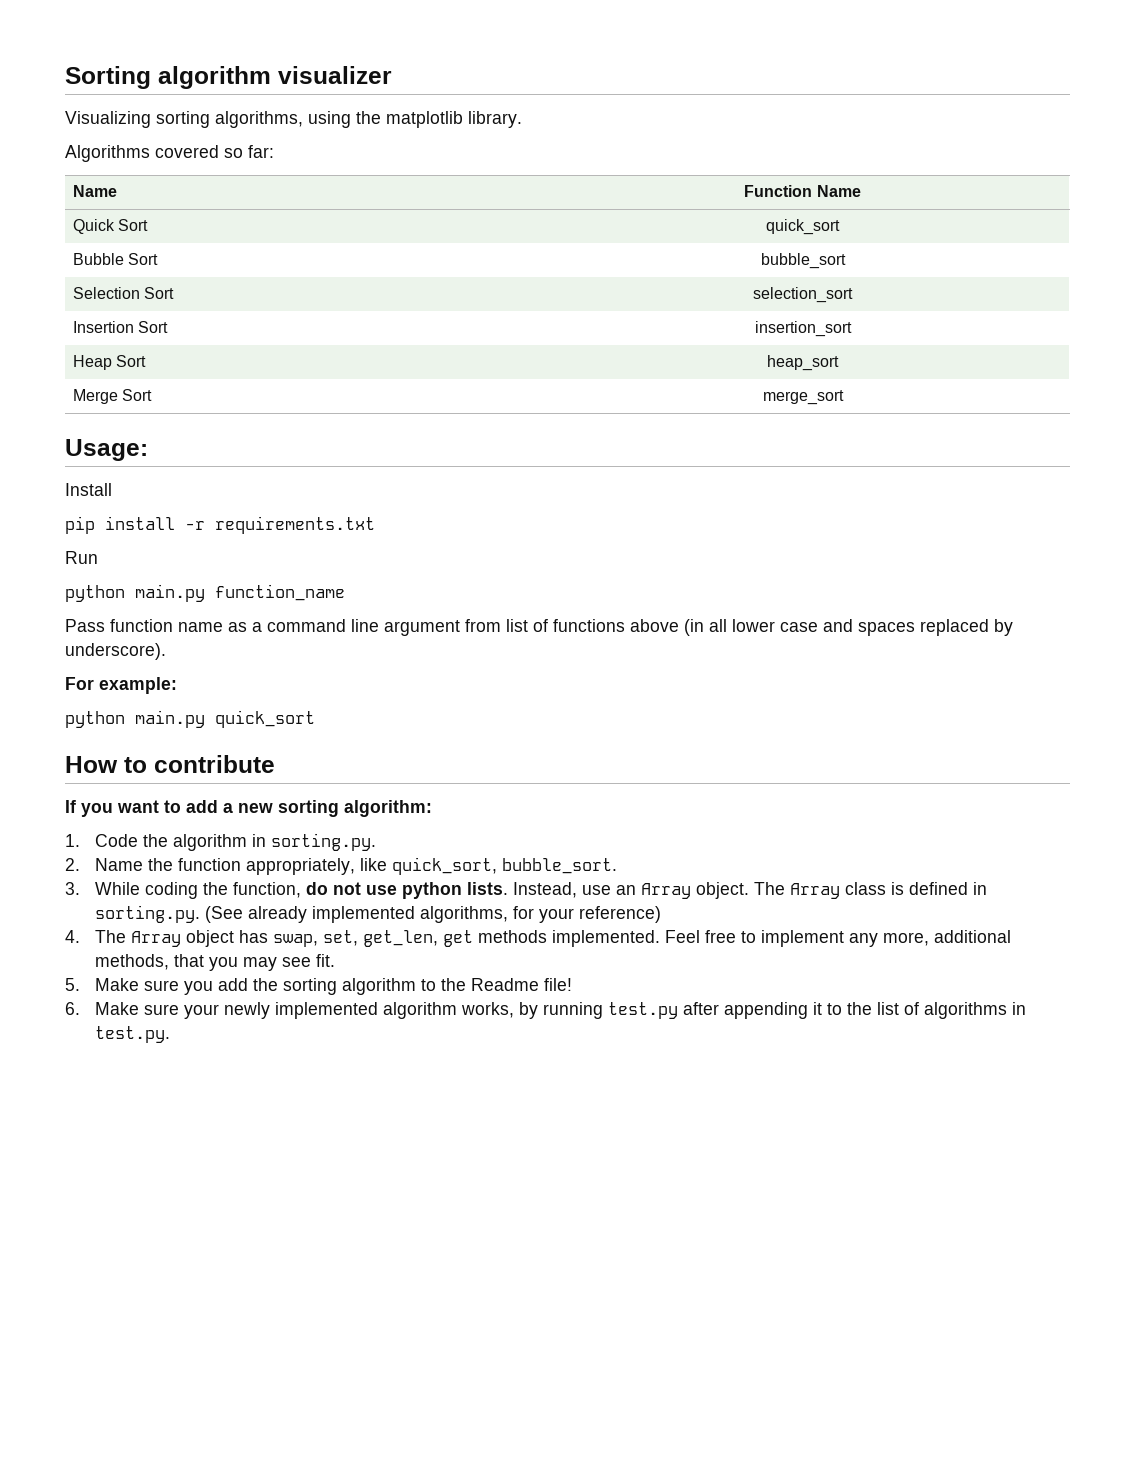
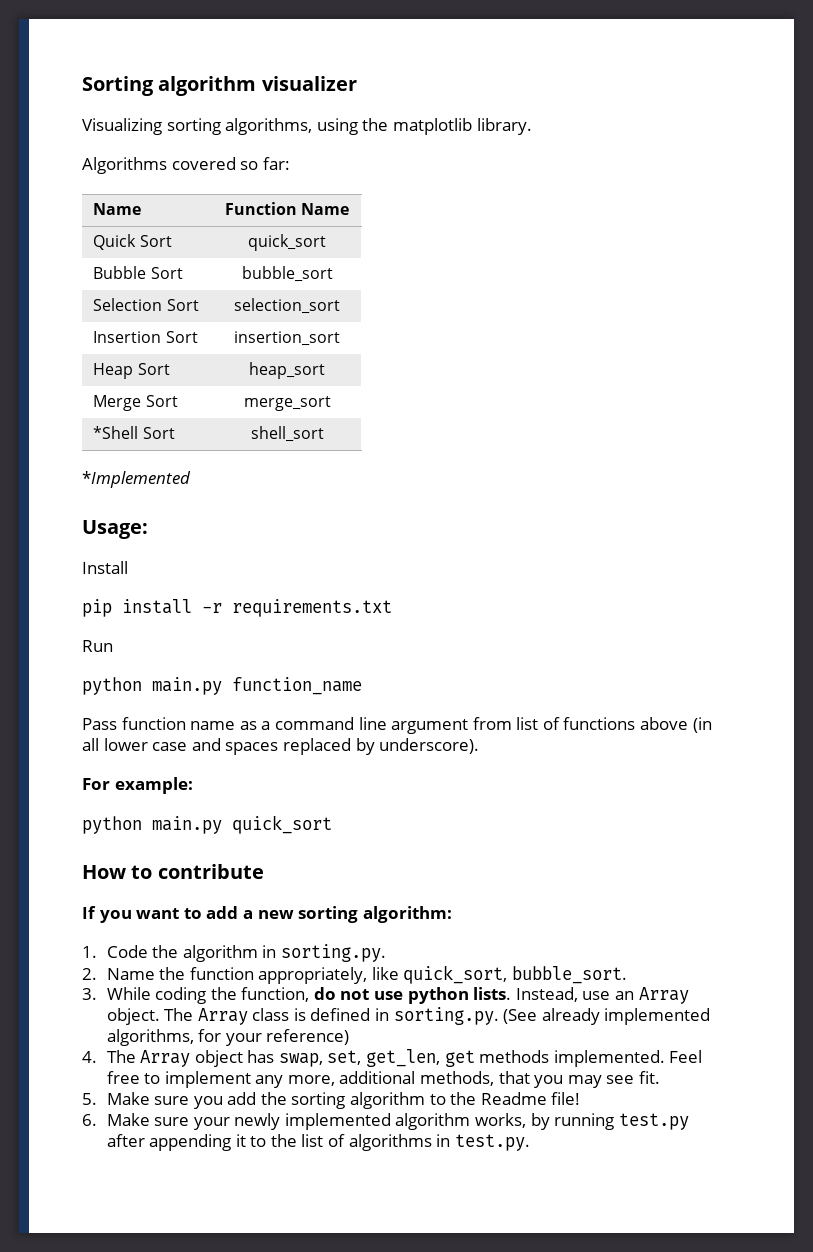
(844, 397) none -> [93,426,175,439] [250,426,324,442] [82,471,191,488] // *Shell Sort | shell_sort // *Implemented

